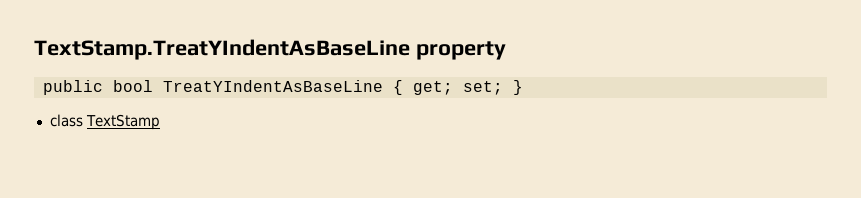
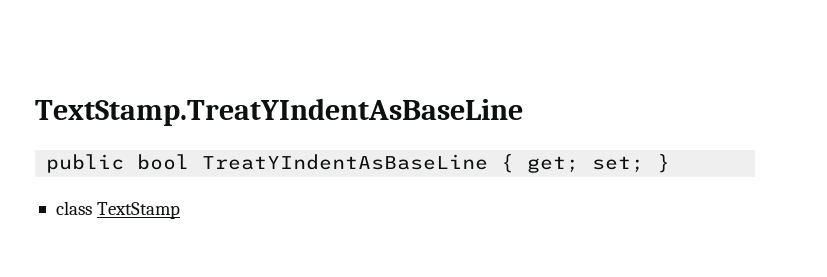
[415,41,506,60] property -> (523, 112) none

